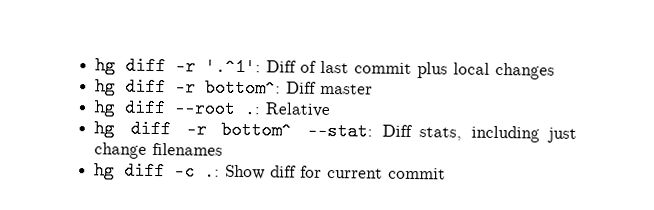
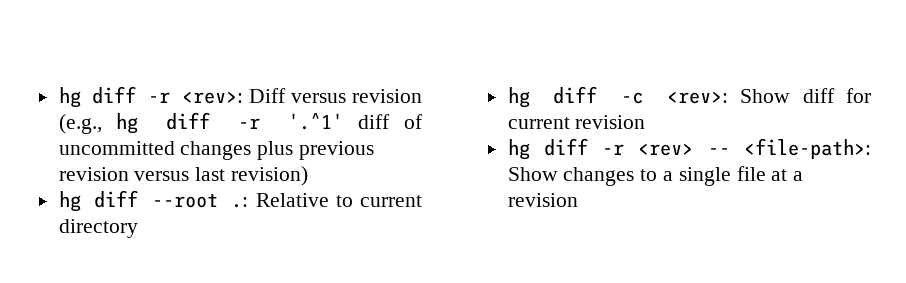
[95,56,556,80] [95,77,374,98] hg diff -r '.^1': Diff of last commit plus local changes // hg diff -r bottom^: Diff master -> [58,86,423,108] [58,112,424,134] [58,141,375,160] [58,166,309,186] hg diff -r <rev>: Diff versus revision (e.g., hg diff -r '.^1' diff of uncommitted changes plus previous revision versus last revision)
[94,119,577,143] [94,142,224,159] [94,161,447,181] // hg diff -r bottom^ --stat: Diff stats, including just change filenames // hg diff -c .: Show diff for current commit -> [335,195,422,207] [58,219,138,238] [507,86,871,108] [507,115,646,129] [507,138,871,160] [507,166,804,186] [507,193,578,207] to current directory // hg diff -c <rev>: Show diff for current revision // hg diff -r <rev> -- <file-path>: Show changes to a single file at a revision

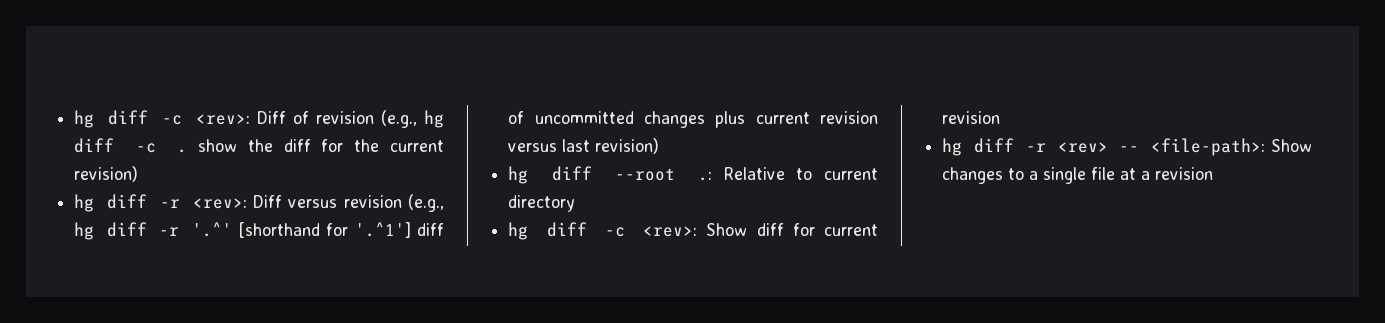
[58,86,137,108] hg diff -> [74,110,445,128] [74,138,444,153] [74,166,139,182] [74,194,147,212] hg diff -c <rev>: Diff of revision (e.g., hg diff -c . show the diff for the current revision) // hg diff
[288,113,344,130] '.^1' -> [191,222,411,238] '.^' [shorthand for '.^1']
[299,141,375,160] previous -> [755,112,810,124] current

